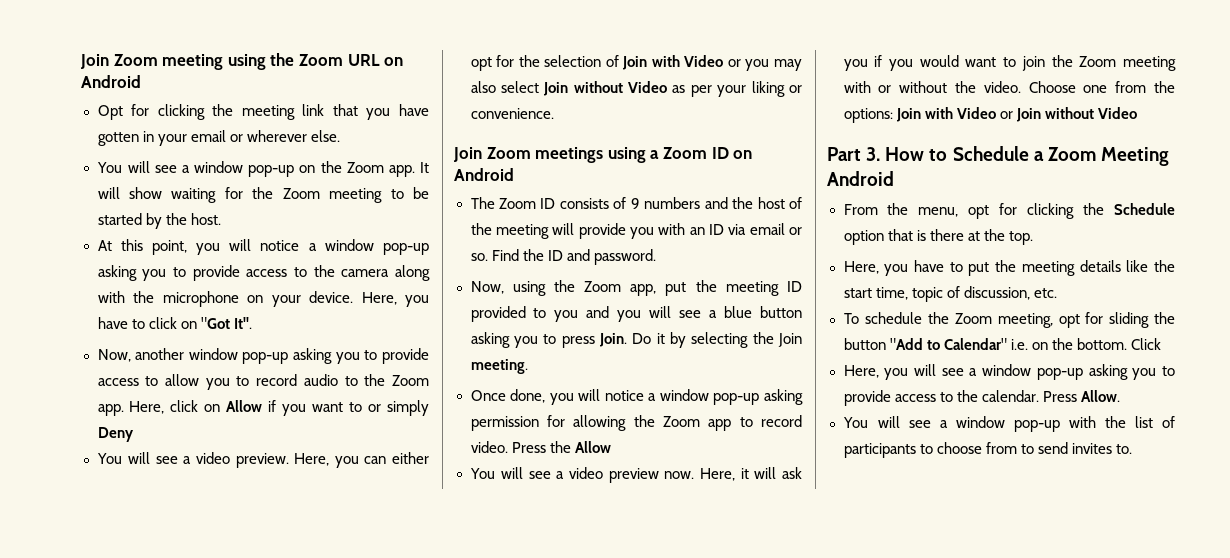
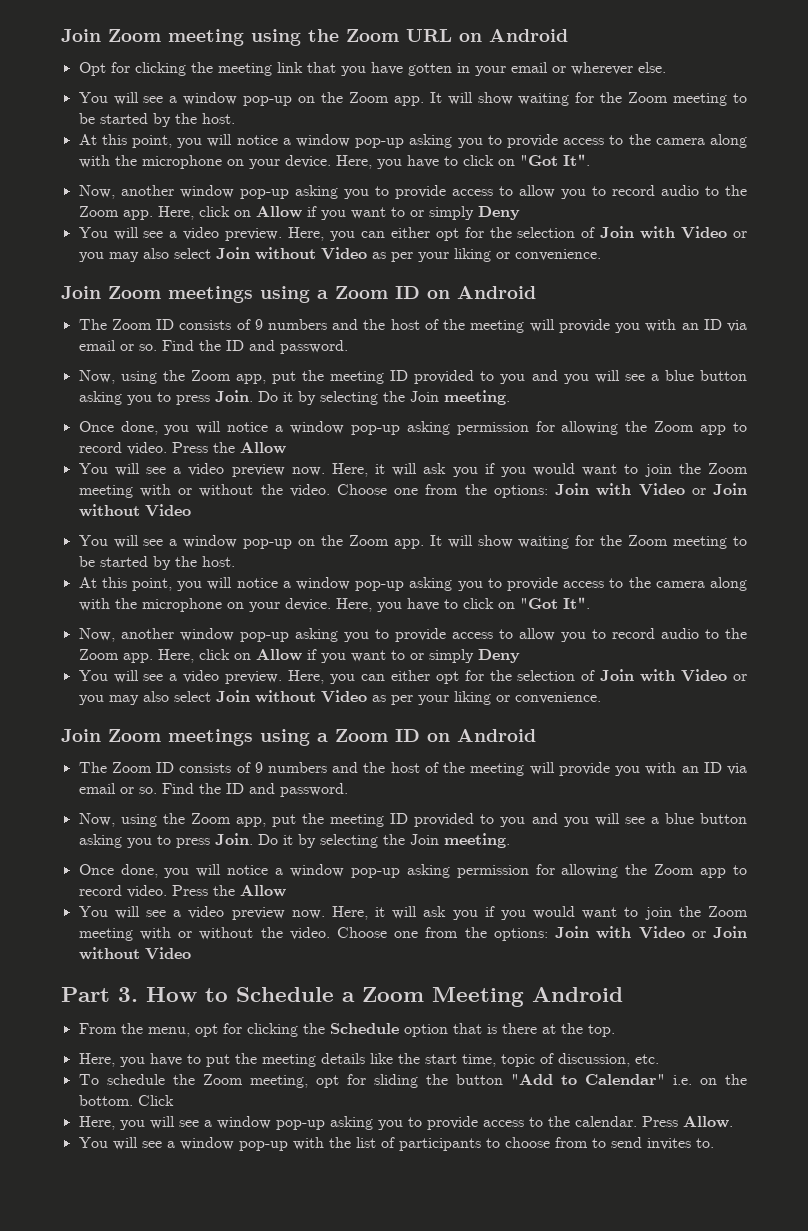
(1137, 113) none -> [78,535,748,549] [78,556,235,570] [78,577,747,591] [78,597,590,612] [78,628,747,642] [78,649,520,663] [78,669,748,684] [78,690,601,705] [61,729,536,746] [78,762,748,776] [78,783,348,797] [78,813,748,827] [78,833,510,848] [78,864,747,878] [78,885,286,898] [78,906,749,920] [78,926,748,941] [78,947,191,960] // You will see a window pop-up on the Zoom app. It will show waiting for the Zoom meeting to be started by the host. // At this point, you will notice a window pop-up asking you to provide access to the camera along with the microphone on your device. Here, you have to click on "Got It". // Now, another window pop-up asking you to provide access to allow you to record audio to the Zoom app. Here, click on Allow if you want to or simply Deny // You will see a video preview. Here, you can either opt for the selection of Join with Video or you may also select Join without Video as per your liking or convenience. // Join Zoom meetings using a Zoom ID on Android // The Zoom ID consists of 9 numbers and the host of the meeting will provide you with an ID via email or so. Find the ID and password. // Now, using the Zoom app, put the meeting ID provided to you and you will see a blue button asking you to press Join. Do it by selecting the Join meeting. // Once done, you will notice a window pop-up asking permission for allowing the Zoom app to record video. Press the Allow // You will see a video preview now. Here, it will ask you if you would want to join the Zoom meeting with or without the video. Choose one from the options: Join with Video or Join without Video

